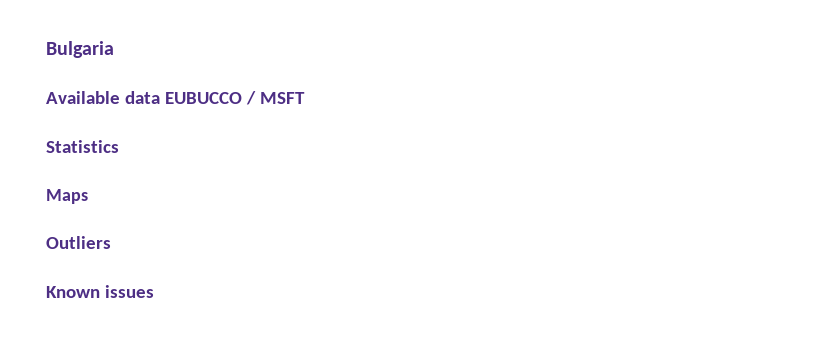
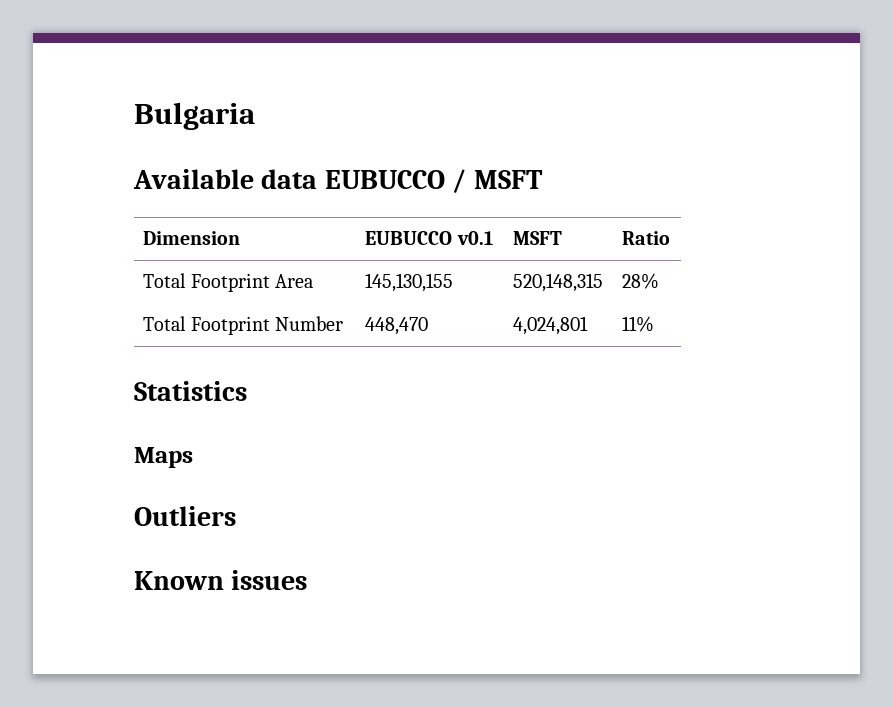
(305, 98) none -> [143,231,241,245] [365,231,493,245] [513,231,563,245] [622,231,671,245] [143,273,313,292] [365,273,454,292] [513,273,604,292] [622,273,660,289] [143,316,343,335] [365,317,429,335] [513,316,589,335] [622,316,655,332] // Dimension | EUBUCCO v0.1 | MSFT | Ratio // Total Footprint Area | 145,130,155 | 520,148,315 | 28% // Total Footprint Number | 448,470 | 4,024,801 | 11%

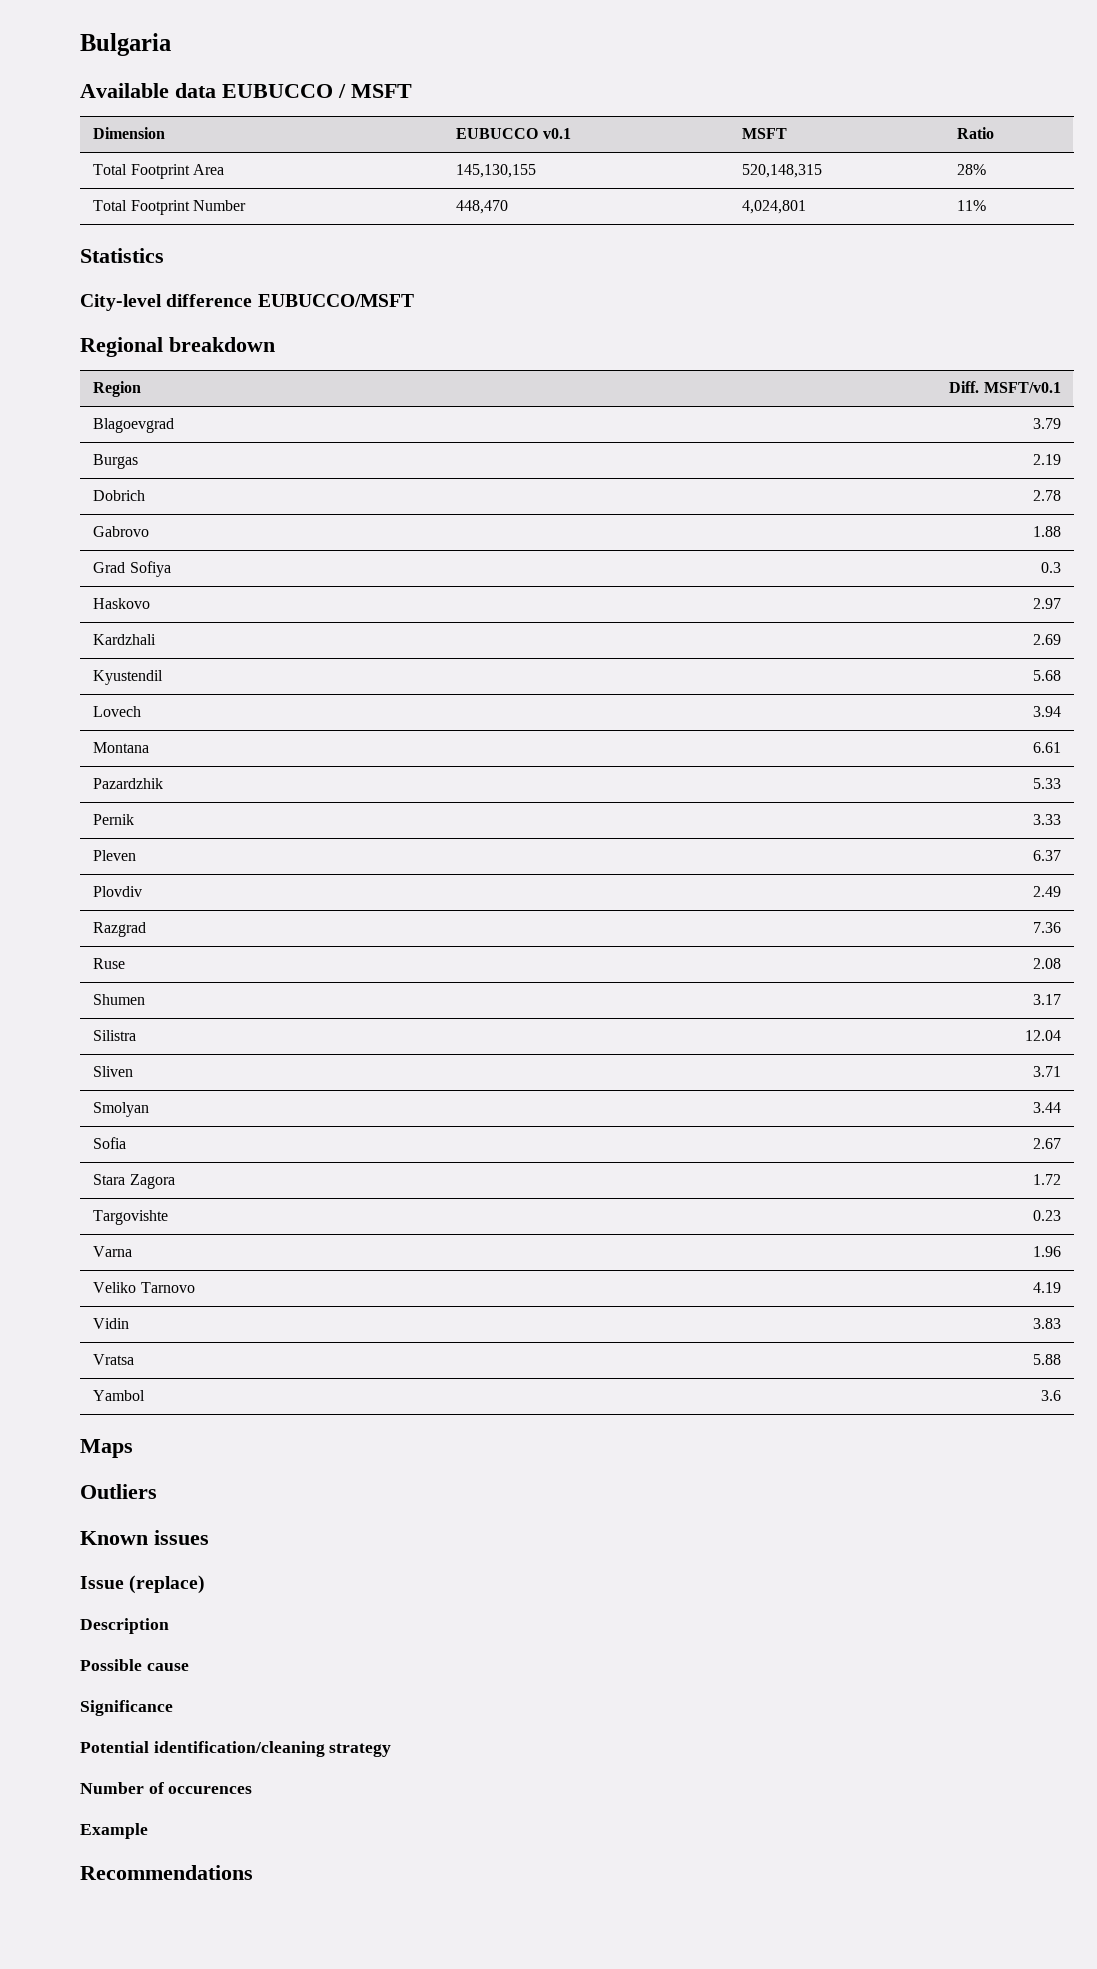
[134,447,193,468] [134,506,236,526] [134,570,308,590] Maps // Outliers // Known issues -> [80,294,414,311] [80,337,275,357] [93,381,142,397] [949,381,1061,393] [93,418,175,433] [1032,418,1061,429] [93,454,139,469] [1032,454,1061,465] [93,490,146,501] [1032,490,1061,501] [93,526,150,537] [1032,526,1061,537] [93,561,171,577] [1040,562,1061,573] [93,598,151,609] [1032,598,1061,609] [93,634,157,645] [1032,634,1061,645] [93,670,164,685] [1032,670,1061,681] [93,706,142,717] [1032,706,1061,717] [93,742,150,753] [1032,742,1061,753] [93,778,164,789] [1032,778,1061,789] [93,814,135,825] [1032,814,1061,825] [93,850,137,861] [1032,850,1061,861] [93,886,143,897] [1032,886,1061,897] [93,922,147,937] [1032,922,1061,933] [93,958,126,969] [1032,958,1061,969] [93,994,146,1005] [1032,994,1061,1005] [93,1030,137,1041] [1024,1030,1061,1041] [93,1066,134,1077] [1032,1066,1061,1077] [93,1102,150,1117] [1032,1102,1061,1113] [93,1137,127,1149] [1032,1138,1061,1149] [93,1174,175,1189] [1032,1174,1061,1185] [93,1210,169,1225] [1032,1210,1061,1221] [93,1246,133,1257] [1032,1246,1061,1257] [93,1282,195,1293] [1032,1282,1061,1293] [93,1318,130,1329] [1032,1318,1061,1329] [93,1354,135,1365] [1032,1354,1061,1365] [93,1390,146,1401] [1040,1390,1061,1401] [80,1439,133,1458] [80,1484,157,1499] [80,1530,209,1545] [80,1575,206,1594] [80,1618,169,1634] [80,1659,189,1671] [80,1700,173,1716] [80,1741,392,1757] [80,1782,253,1794] [80,1823,148,1839] [80,1865,253,1880] City-level difference EUBUCCO/MSFT // Regional breakdown // Region | Diff. MSFT/v0.1 // Blagoevgrad | 3.79 // Burgas | 2.19 // Dobrich | 2.78 // Gabrovo | 1.88 // Grad Sofiya | 0.3 // Haskovo | 2.97 // Kardzhali | 2.69 // Kyustendil | 5.68 // Lovech | 3.94 // Montana | 6.61 // Pazardzhik | 5.33 // Pernik | 3.33 // Pleven | 6.37 // Plovdiv | 2.49 // Razgrad | 7.36 // Ruse | 2.08 // Shumen | 3.17 // Silistra | 12.04 // Sliven | 3.71 // Smolyan | 3.44 // Sofia | 2.67 // Stara Zagora | 1.72 // Targovishte | 0.23 // Varna | 1.96 // Veliko Tarnovo | 4.19 // Vidin | 3.83 // Vratsa | 5.88 // Yambol | 3.6 // Maps // Outliers // Known issues // Issue (replace) // Description // Possible cause // Significance // Potential identification/cleaning strategy // Number of occurences // Example // Recommendations

